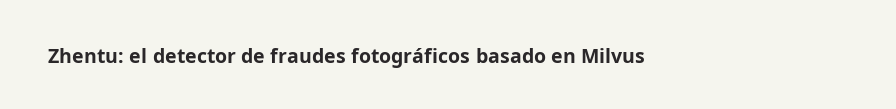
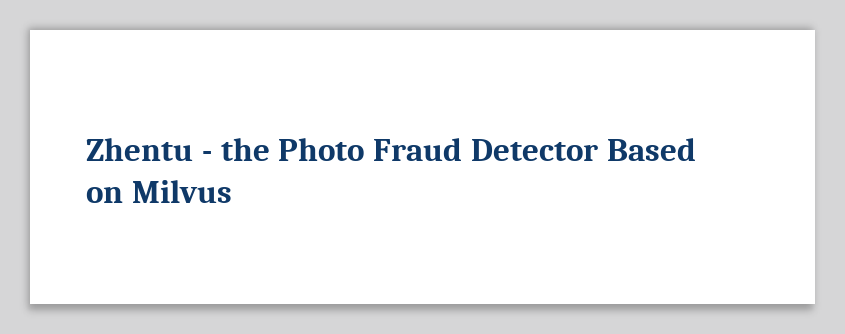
[48,48,576,68] Zhentu: el detector de fraudes fotográficos basado en -> [86,138,696,161] [86,187,123,203] Zhentu - the Photo Fraud Detector Based on

